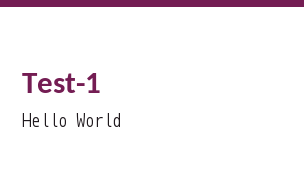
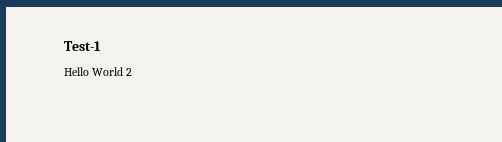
(121, 120) none -> [126,68,133,76] 2

